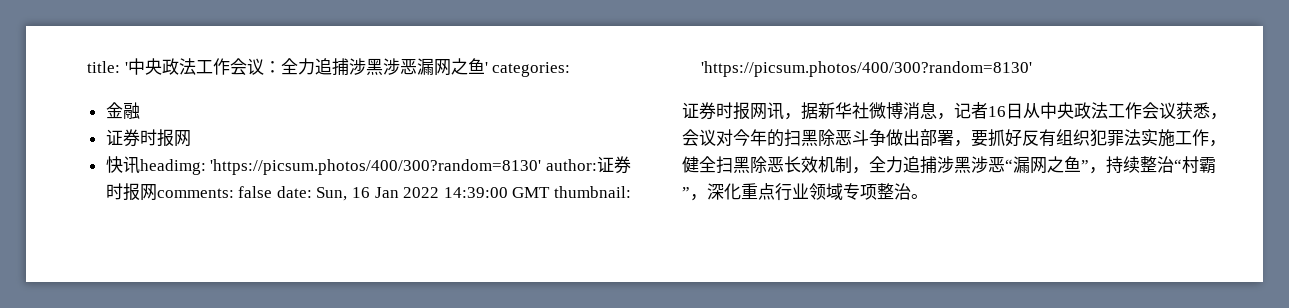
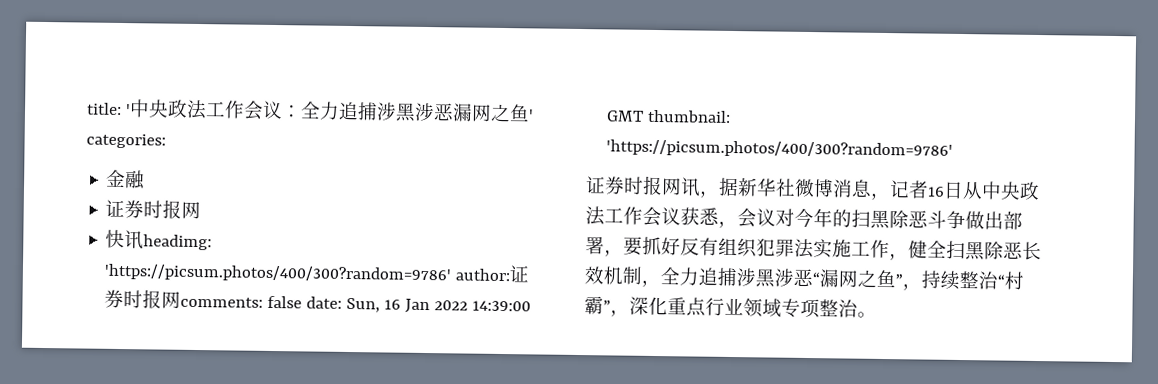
[210,159,542,175] 'https://picsum.photos/400/300?random=8130' -> [104,263,452,284] 'https://picsum.photos/400/300?random=9786'
[700,61,1032,77] 'https://picsum.photos/400/300?random=8130' -> [606,139,954,159] 'https://picsum.photos/400/300?random=9786'

